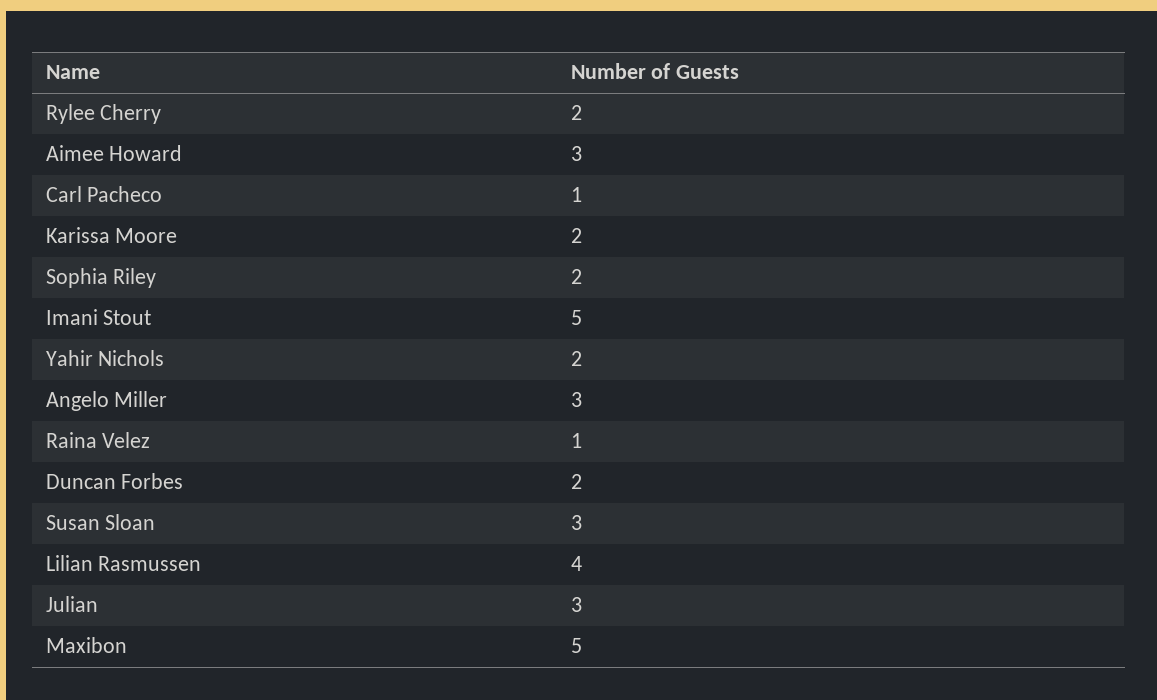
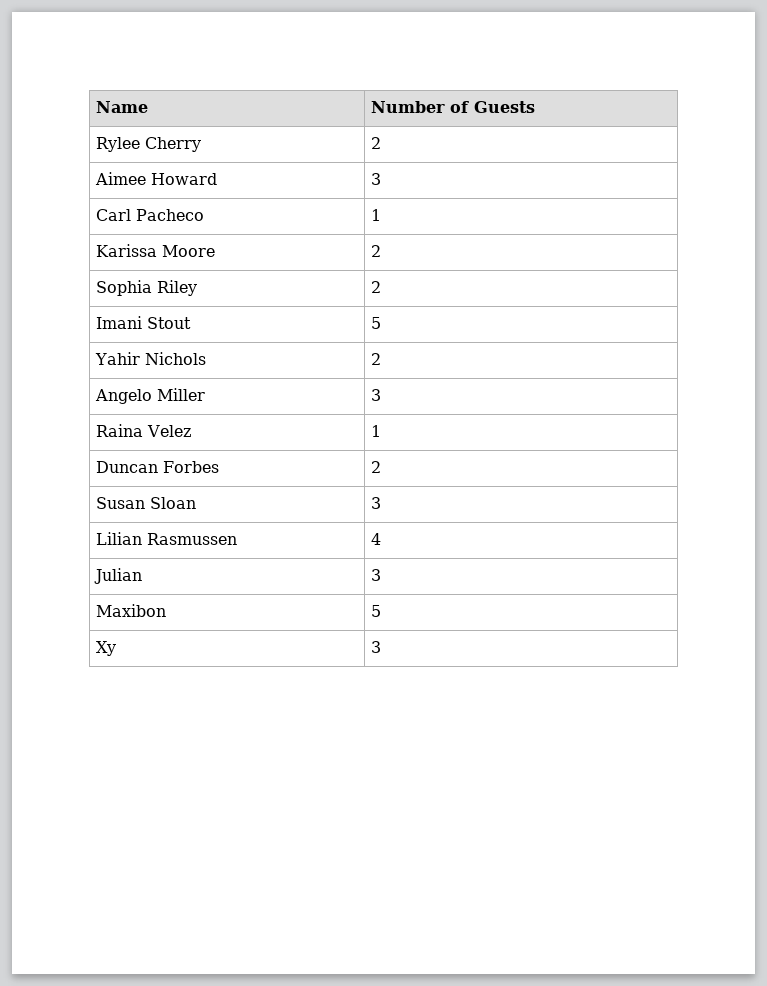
(582, 645) none -> [96,641,117,656] [371,641,382,653] // Xy | 3

